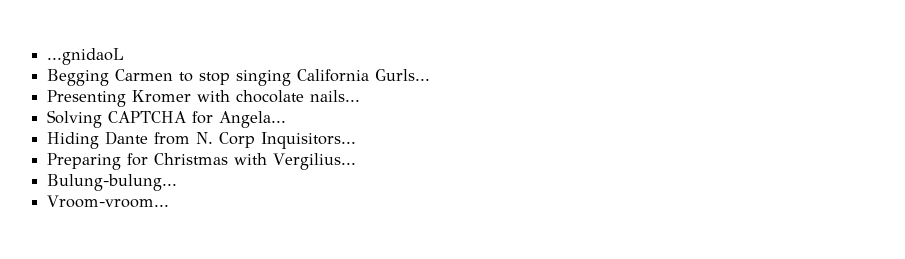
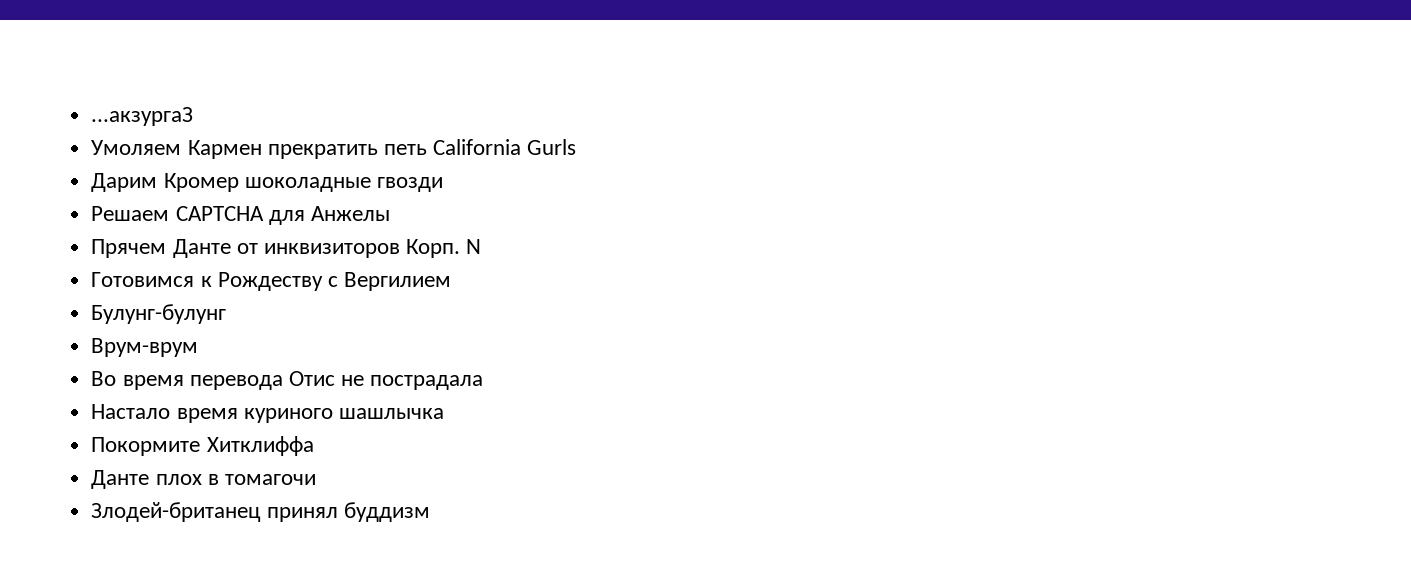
[47,48,125,65] [47,69,431,86] [47,90,361,107] [47,110,287,128] [47,131,357,149] [47,153,357,170] [47,174,178,191] [47,195,170,208] ...gnidaoL // Begging Carmen to stop singing California Gurls... // Presenting Kromer with chocolate nails... // Solving CAPTCHA for Angela... // Hiding Dante from N. Corp Inquisitors... // Preparing for Christmas with Vergilius... // Bulung-bulung... // Vroom-vroom... -> [91,107,194,126] [91,139,577,159] [91,173,443,192] [91,206,390,225] [91,239,482,258] [91,272,452,291] [91,304,227,324] [91,338,199,357] [91,371,484,390] [91,404,444,423] [91,436,314,456] [91,470,316,489] [91,502,430,522] ...акзургаЗ // Умоляем Кармен прекратить петь California Gurls // Дарим Кромер шоколадные гвозди // Решаем CAPTCHA для Анжелы // Прячем Данте от инквизиторов Корп. N // Готовимся к Рождеству с Вергилием // Булунг-булунг // Врум-врум // Во время перевода Отис не пострадала // Настало время куриного шашлычка // Покормите Хитклиффа // Данте плох в томагочи // Злодей-британец принял буддизм

